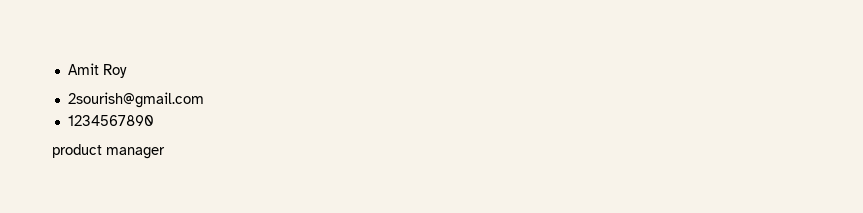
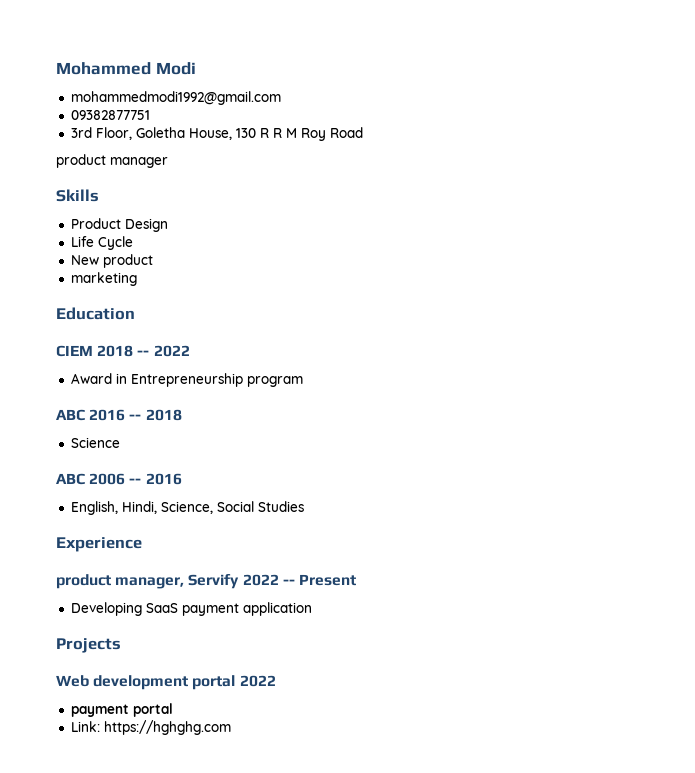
[67,63,99,75] Amit -> [56,62,196,75] [70,91,281,105] [70,110,150,120] [70,127,297,140] Mohammed Modi // mohammedmodi1992@gmail.com // 09382877751 // 3rd Floor, Goletha House, 130 R R M
[67,92,204,108] [67,115,154,126] // 2sourish@gmail.com // 1234567890 -> [329,127,363,138] Road
(165, 153) none -> [56,189,99,202] [70,218,168,232] [70,236,133,250] [70,254,153,268] [70,272,137,286] [56,307,135,320] [56,345,190,357] [70,373,303,387] [56,409,182,421] [70,437,120,448] [56,473,182,485] [70,501,304,515] [56,537,142,552] [56,574,356,589] [70,602,312,616] [56,638,121,653] [56,675,276,690] [70,703,173,717] [70,720,231,735] // Skills // Product Design // Life Cycle // New product // marketing // Education // CIEM 2018 -- 2022 // Award in Entrepreneurship program // ABC 2016 -- 2018 // Science // ABC 2006 -- 2016 // English, Hindi, Science, Social Studies // Experience // product manager, Servify 2022 -- Present // Developing SaaS payment application // Projects // Web development portal 2022 // payment portal // Link: https://hghghg.com

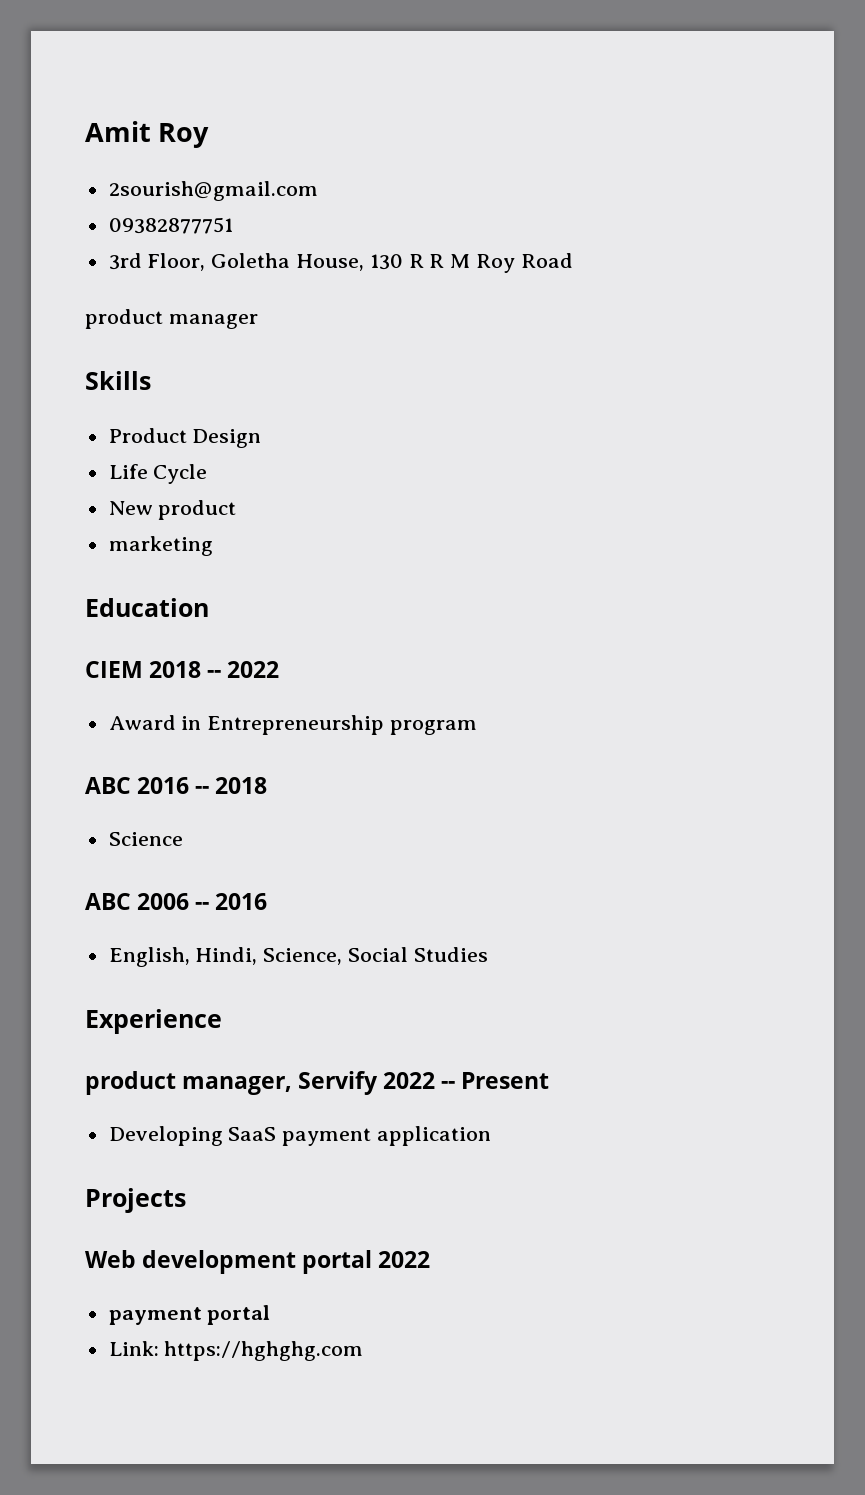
[56,62,196,75] [70,91,281,105] Mohammed Modi // mohammedmodi1992@gmail.com -> [85,121,210,148] [108,181,318,201] Amit Roy // 2sourish@gmail.com

